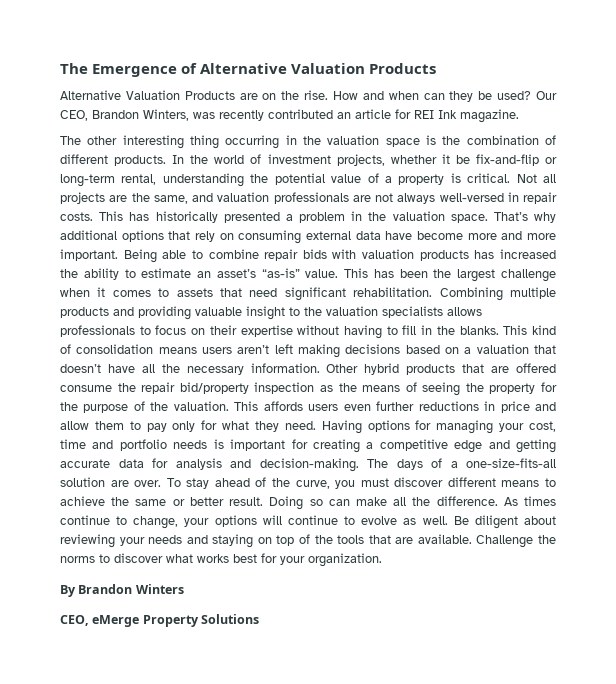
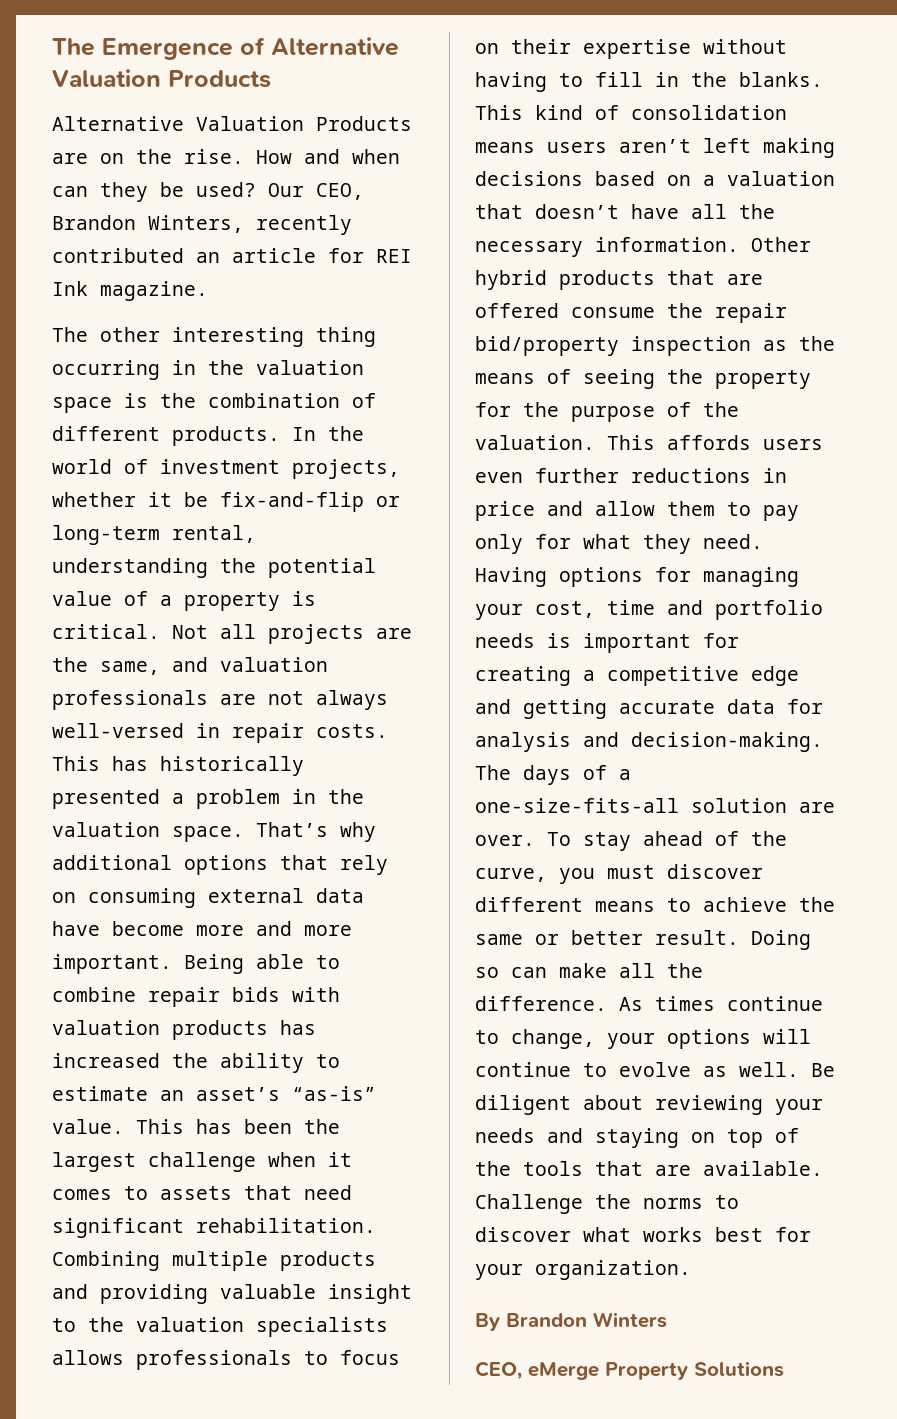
[193,112,215,119] was -> (244, 224) none

